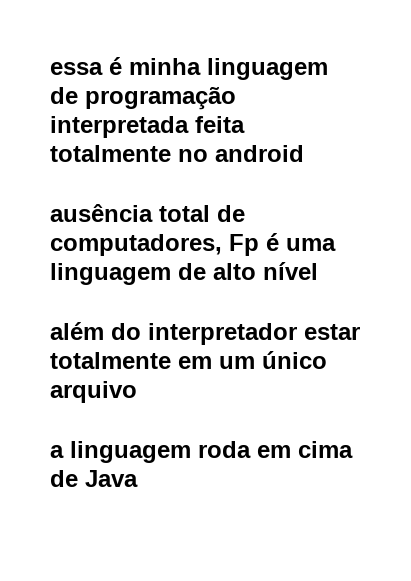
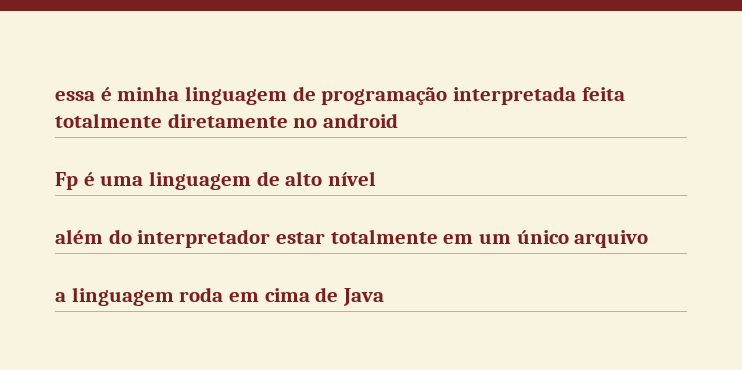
(171, 153) none -> [167,113,288,128] diretamente
[50,204,245,222] [50,234,222,256] ausência total de computadores, -> (399, 120) none

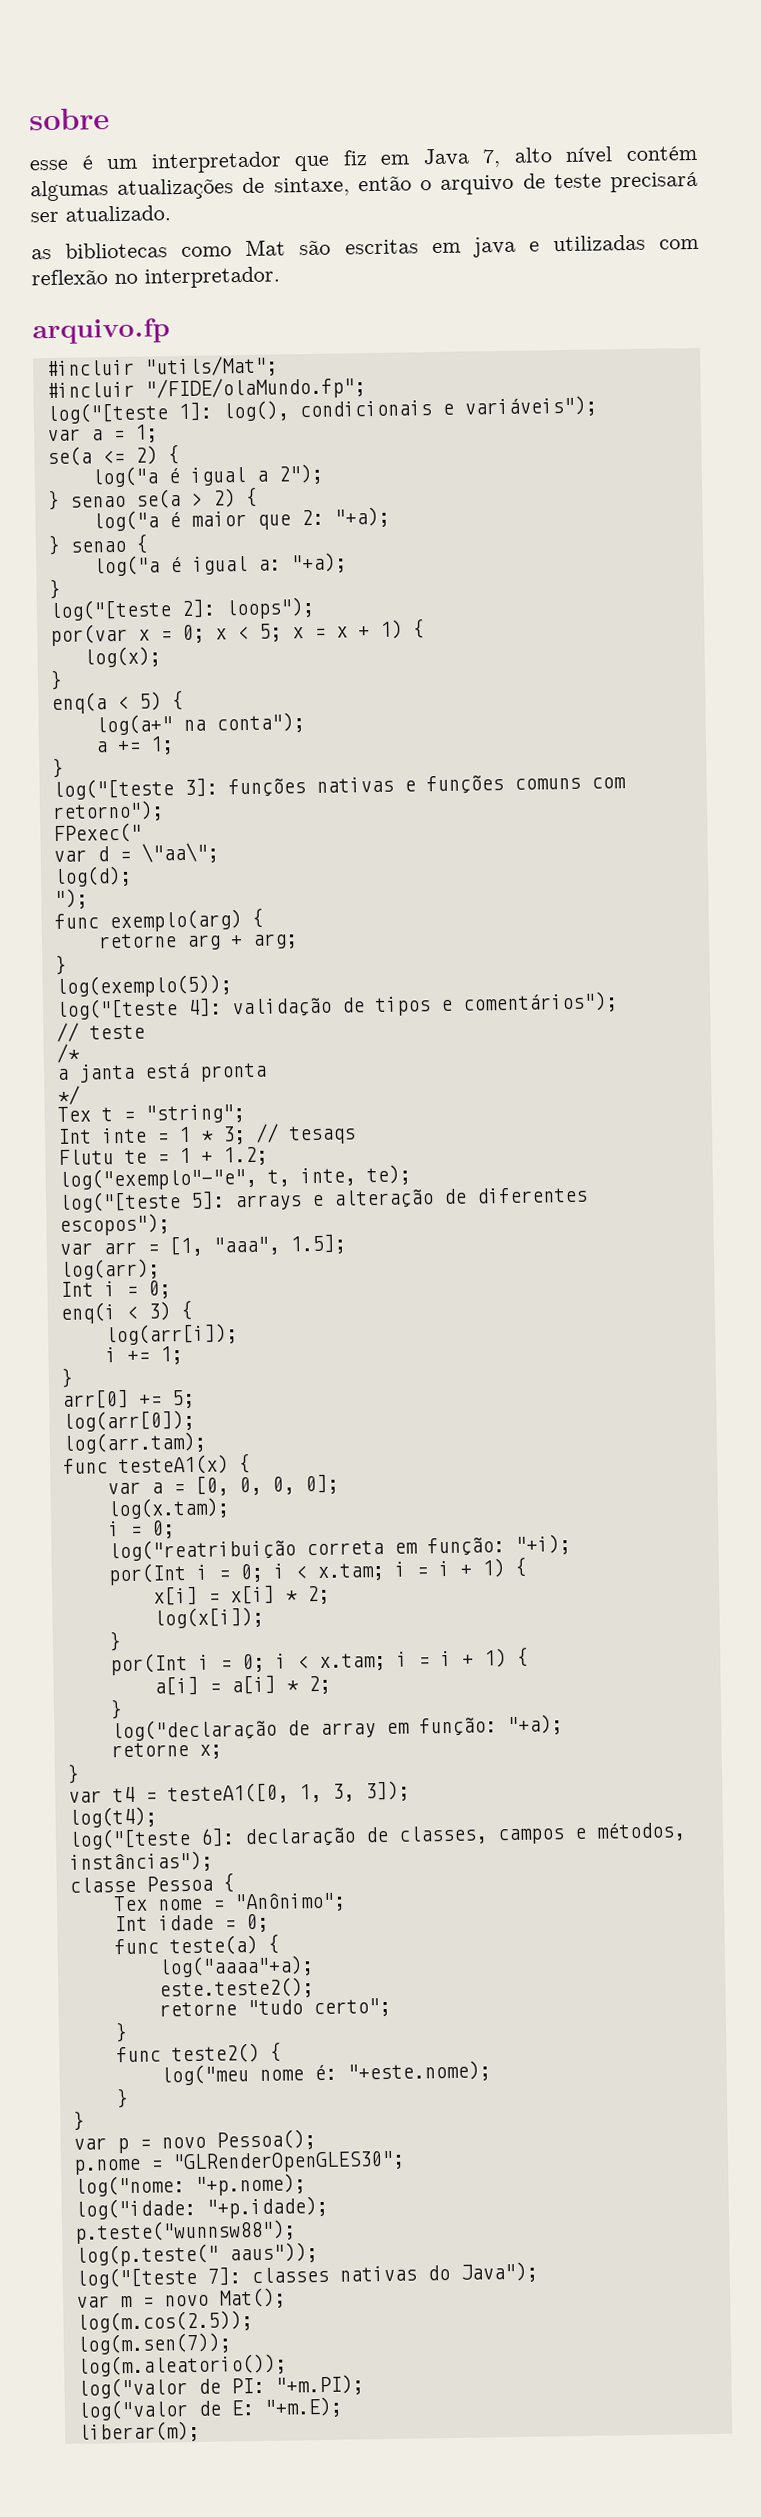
[55,86,625,105] [55,113,399,128] [55,171,377,190] [55,229,649,248] [55,287,385,306] essa é minha linguagem de programação interpretada feita totalmente diretamente no android // Fp é uma linguagem de alto nível // além do interpretador estar totalmente em um único arquivo // a linguagem roda em cima de Java -> [29,108,110,131] [29,145,697,174] [30,171,698,202] [30,205,171,223] [31,234,700,260] [31,266,280,289] [32,318,170,345] [45,355,278,378] [45,376,366,401] [45,395,597,425] [46,424,158,443] [46,444,180,467] [90,463,323,488] [47,486,258,511] [91,506,390,532] [47,533,149,556] [92,552,347,577] [48,578,61,600] [48,596,315,622] [49,618,425,647] [82,646,161,668] [49,669,63,691] [50,689,184,715] [94,712,305,736] [94,736,174,755] [51,757,64,779] [51,775,626,801] [51,800,164,823] [52,822,142,844] [52,842,219,864] [52,865,132,888] [53,888,88,910] [53,907,264,933] [97,933,298,950] [54,954,67,976] [54,974,232,999] [54,991,618,1021] [55,1022,145,1043] [55,1043,80,1064] [56,1062,267,1083] [56,1085,80,1106] [56,1104,245,1124] [56,1123,356,1145] [57,1146,268,1166] [57,1164,411,1192] [57,1186,588,1213] [58,1213,170,1236] [58,1233,346,1257] [58,1258,160,1280] [59,1280,171,1299] [59,1299,193,1324] [104,1323,238,1346] [104,1346,183,1365] [60,1367,73,1388] [61,1388,195,1409] [61,1409,195,1432] [61,1431,206,1454] [62,1453,251,1476] [106,1473,339,1496] [106,1497,230,1520] [107,1520,175,1539] [107,1534,571,1562] [107,1556,527,1586] [152,1584,330,1606] [152,1606,264,1629] [108,1631,122,1652] [109,1646,529,1676] [153,1674,331,1696] [109,1699,123,1720] [110,1714,563,1742] [110,1742,222,1759] [66,1763,80,1784] [67,1780,410,1805] [67,1806,157,1828] [67,1822,686,1850] [68,1850,213,1873] [68,1872,235,1893] [112,1892,346,1913] [113,1913,269,1933] [113,1933,280,1956] [157,1955,314,1978] [158,1977,314,2000] [158,1997,391,2018] [114,2022,128,2043] [115,2041,282,2064] [159,2060,491,2086] [115,2088,129,2109] [72,2110,85,2131] [72,2129,316,2154] [72,2150,405,2175] [73,2173,306,2197] [73,2195,328,2220] [73,2219,296,2244] [74,2242,318,2267] [74,2261,538,2289] [75,2287,286,2309] [75,2310,253,2333] [75,2332,231,2355] [76,2353,287,2377] [76,2374,364,2399] [76,2396,342,2421] [77,2420,200,2443] sobre // esse é um interpretador que fiz em Java 7, alto nível contém algumas atualizações de sintaxe, então o arquivo de teste precisará ser atualizado. // as bibliotecas como Mat são escritas em java e utilizadas com reflexão no interpretador. // arquivo.fp // #incluir "utils/Mat"; // #incluir "/FIDE/olaMundo.fp"; // log("[teste 1]: log(), condicionais e variáveis"); // var a = 1; // se(a <= 2) { // log("a é igual a 2"); // } senao se(a > 2) { // log("a é maior que 2: "+a); // } senao { // log("a é igual a: "+a); // } // log("[teste 2]: loops"); // por(var x = 0; x < 5; x = x + 1) { // log(x); // } // enq(a < 5) { // log(a+" na conta"); // a += 1; // } // log("[teste 3]: funções nativas e funções comuns com retorno"); // FPexec(" // var d = \"aa\"; // log(d); // "); // func exemplo(arg) { // retorne arg + arg; // } // log(exemplo(5)); // log("[teste 4]: validação de tipos e comentários"); // // teste // /* // a janta está pronta // */ // Tex t = "string"; // Int inte = 1 * 3; // tesaqs // Flutu te = 1 + 1.2; // log("exemplo"-"e", t, inte, te); // log("[teste 5]: arrays e alteração de diferentes escopos"); // var arr = [1, "aaa", 1.5]; // log(arr); // Int i = 0; // enq(i < 3) { // log(arr[i]); // i += 1; // } // arr[0] += 5; // log(arr[0]); // log(arr.tam); // func testeA1(x) { // var a = [0, 0, 0, 0]; // log(x.tam); // i = 0; // log("reatribuição correta em função: "+i); // por(Int i = 0; i < x.tam; i = i + 1) { // x[i] = x[i] * 2; // log(x[i]); // } // por(Int i = 0; i < x.tam; i = i + 1) { // a[i] = a[i] * 2; // } // log("declaração de array em função: "+a); // retorne x; // } // var t4 = testeA1([0, 1, 3, 3]); // log(t4); // log("[teste 6]: declaração de classes, campos e métodos, instâncias"); // classe Pessoa { // Tex nome = "Anônimo"; // Int idade = 0; // func teste(a) { // log("aaaa"+a); // este.teste2(); // retorne "tudo certo"; // } // func teste2() { // log("meu nome é: "+este.nome); // } // } // var p = novo Pessoa(); // p.nome = "GLRenderOpenGLES30"; // log("nome: "+p.nome); // log("idade: "+p.idade); // p.teste("wunnsw88"); // log(p.teste(" aaus")); // log("[teste 7]: classes nativas do Java"); // var m = novo Mat(); // log(m.cos(2.5)); // log(m.sen(7)); // log(m.aleatorio()); // log("valor de PI: "+m.PI); // log("valor de E: "+m.E); // liberar(m);

